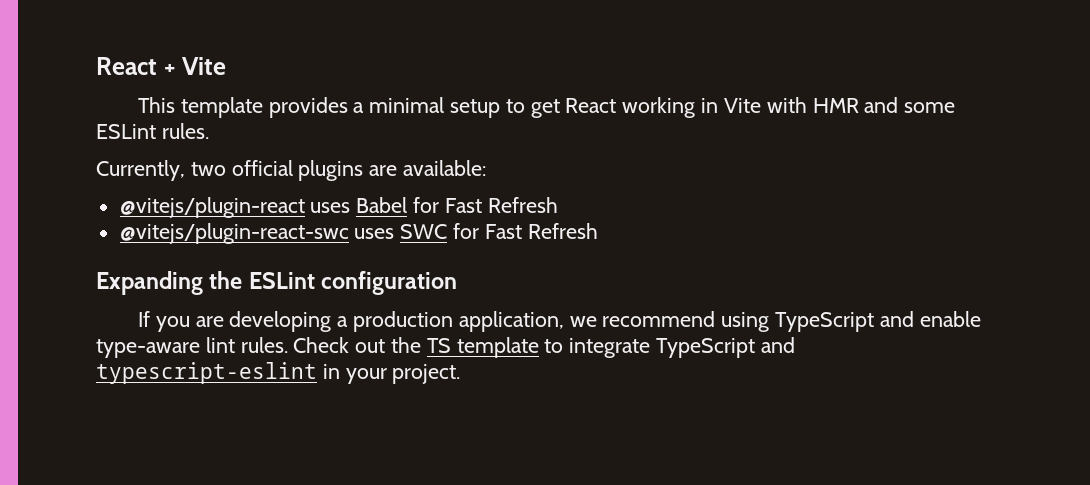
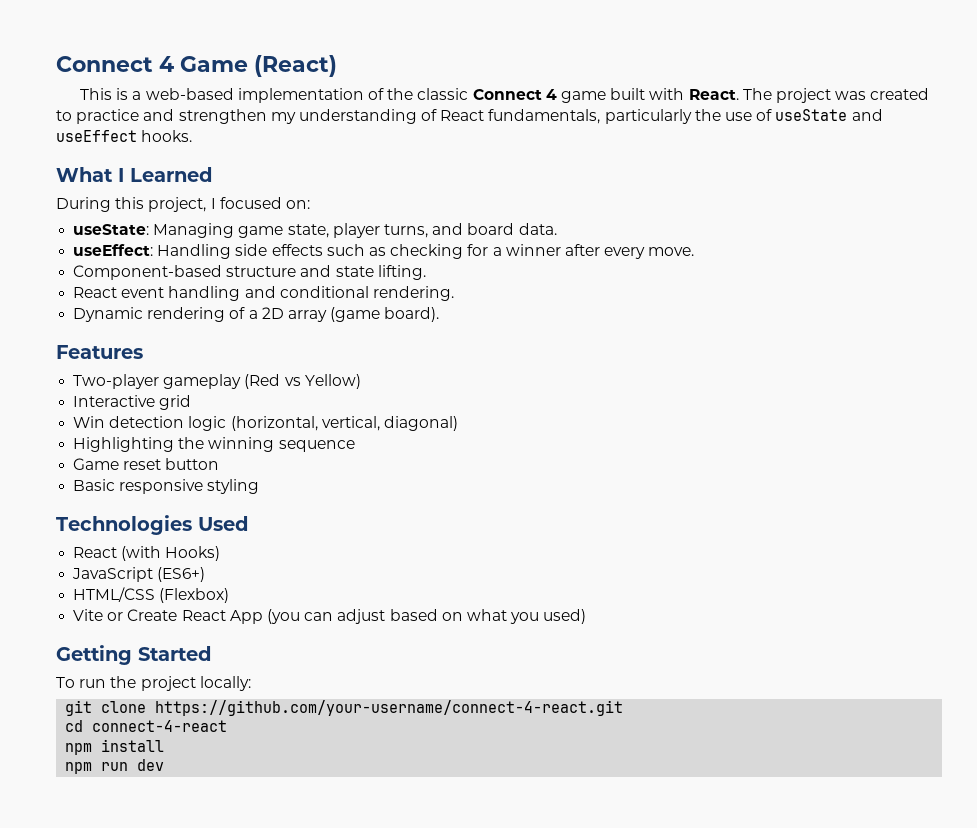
[96,57,226,75] [138,97,956,118] [96,123,209,139] [96,160,487,181] [119,197,558,218] [119,223,598,244] [96,271,458,295] [138,311,981,332] [96,337,795,358] [96,362,461,384] React + Vite // This template provides a minimal setup to get React working in Vite with HMR and some ESLint rules. // Currently, two official plugins are available: // @vitejs/plugin-react uses Babel for Fast Refresh // @vitejs/plugin-react-swc uses SWC for Fast Refresh // Expanding the ESLint configuration // If you are developing a production application, we recommend using TypeScript and enable type-aware lint rules. Check out the TS template to integrate TypeScript and typescript-eslint in your project. -> [56,55,337,77] [80,88,930,103] [56,109,883,124] [56,130,193,142] [56,167,213,182] [56,197,310,212] [73,223,557,238] [73,244,695,259] [73,265,426,280] [73,286,454,301] [73,307,440,322] [56,345,143,359] [73,374,361,389] [73,395,192,410] [73,416,458,431] [73,437,355,452] [73,458,220,470] [73,479,260,494] [56,515,249,535] [73,546,221,561] [72,567,206,582] [73,587,230,603] [73,609,587,624] [56,645,212,665] [56,676,251,691] [65,700,624,716] [65,720,228,732] [65,739,165,755] [65,759,165,774] Connect 4 Game (React) // This is a web-based implementation of the classic Connect 4 game built with React. The project was created to practice and strengthen my understanding of React fundamentals, particularly the use of useState and useEffect hooks. // What I Learned // During this project, I focused on: // useState: Managing game state, player turns, and board data. // useEffect: Handling side effects such as checking for a winner after every move. // Component-based structure and state lifting. // React event handling and conditional rendering. // Dynamic rendering of a 2D array (game board). // Features // Two-player gameplay (Red vs Yellow) // Interactive grid // Win detection logic (horizontal, vertical, diagonal) // Highlighting the winning sequence // Game reset button // Basic responsive styling // Technologies Used // React (with Hooks) // JavaScript (ES6+) // HTML/CSS (Flexbox) // Vite or Create React App (you can adjust based on what you used) // Getting Started // To run the project locally: // git clone https://github.com/your-username/connect-4-react.git // cd connect-4-react // npm install // npm run dev

